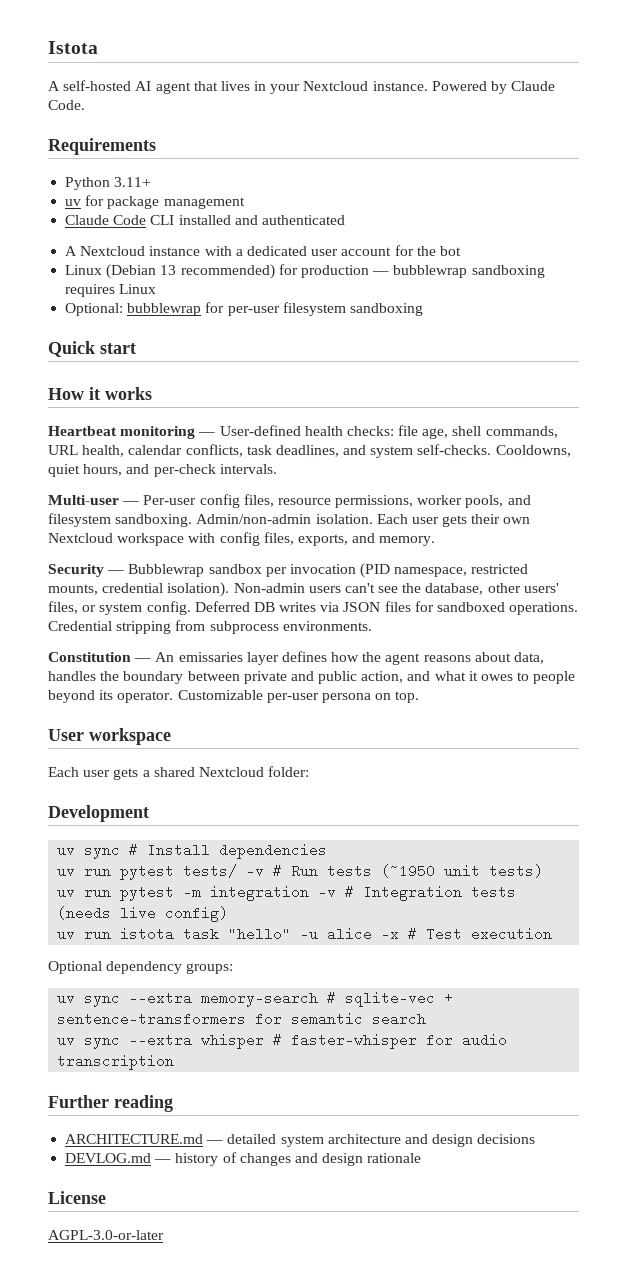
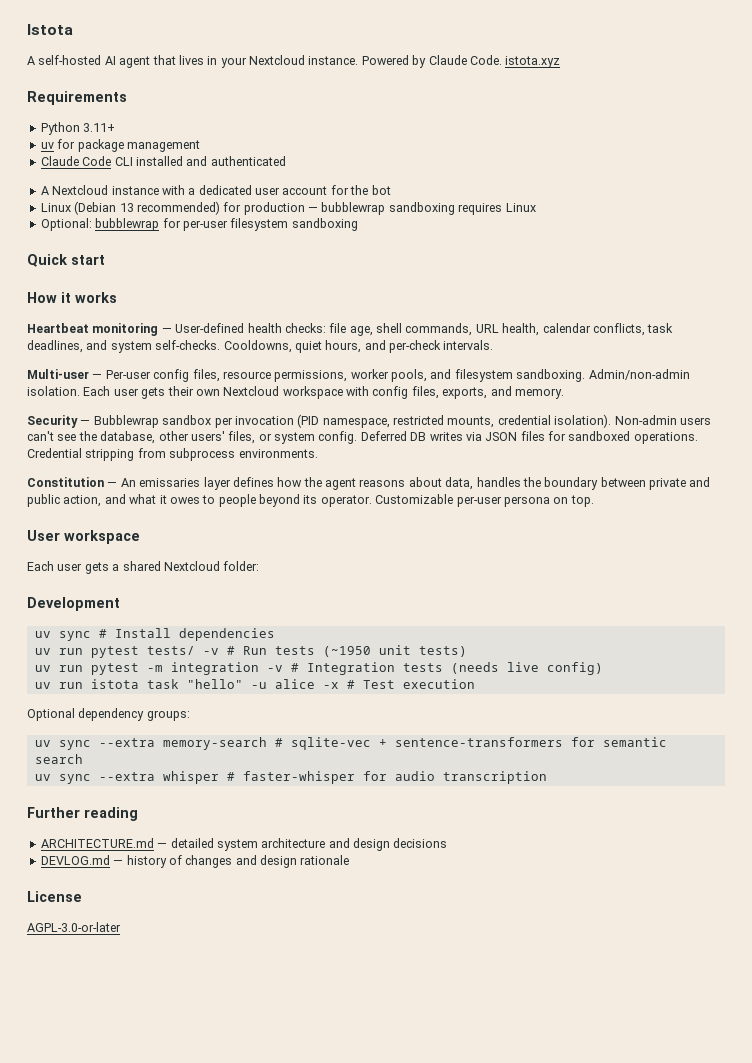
(85, 105) none -> [505,56,561,68] istota.xyz

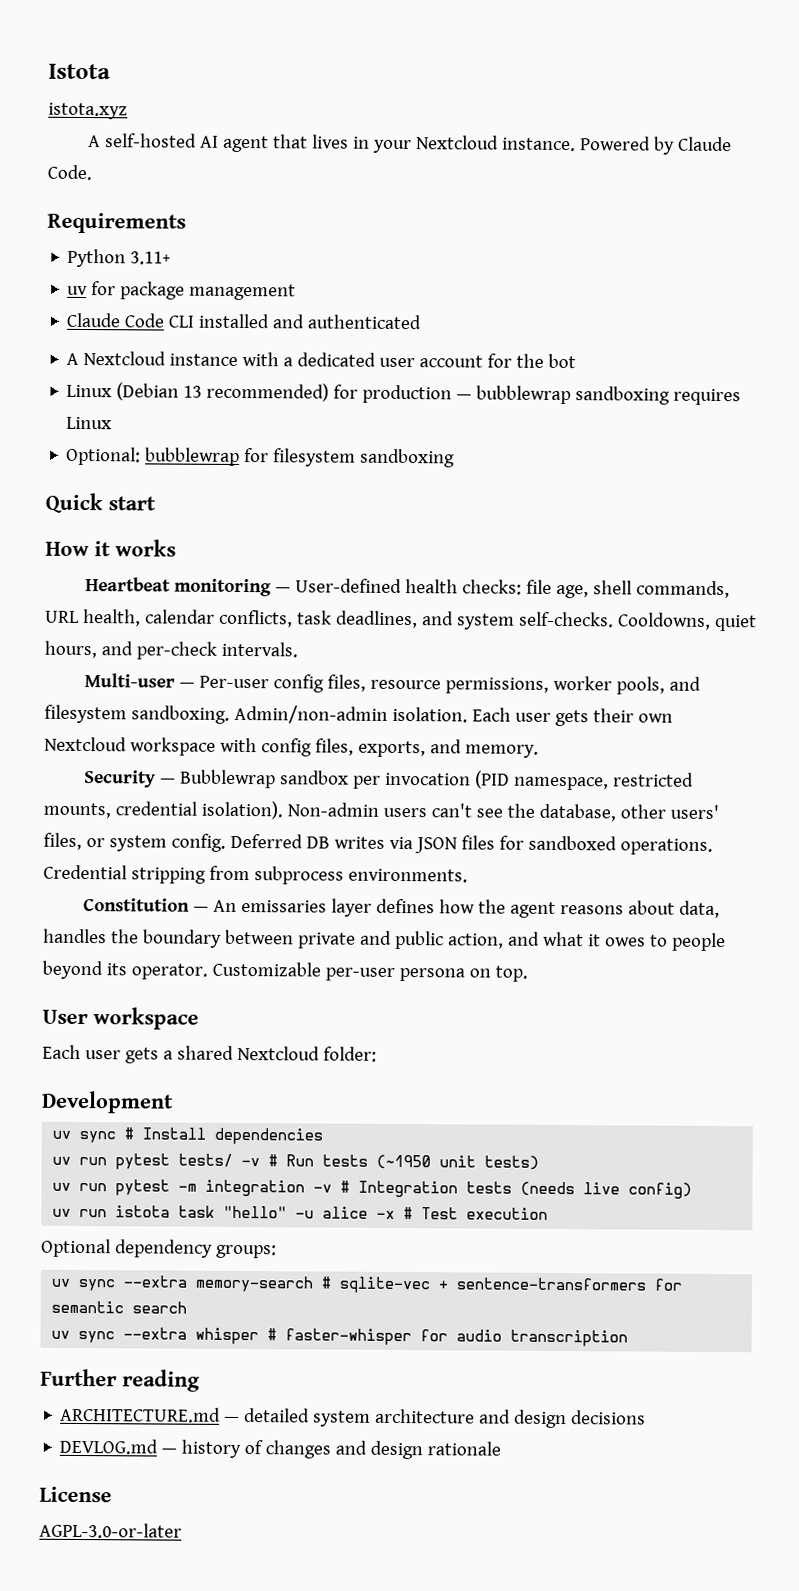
(73, 29) none -> [48,102,128,120] // istota.xyz
[505,56,561,68] istota.xyz -> (92, 172) none
[182,220,228,231] per-user -> (270, 455) none

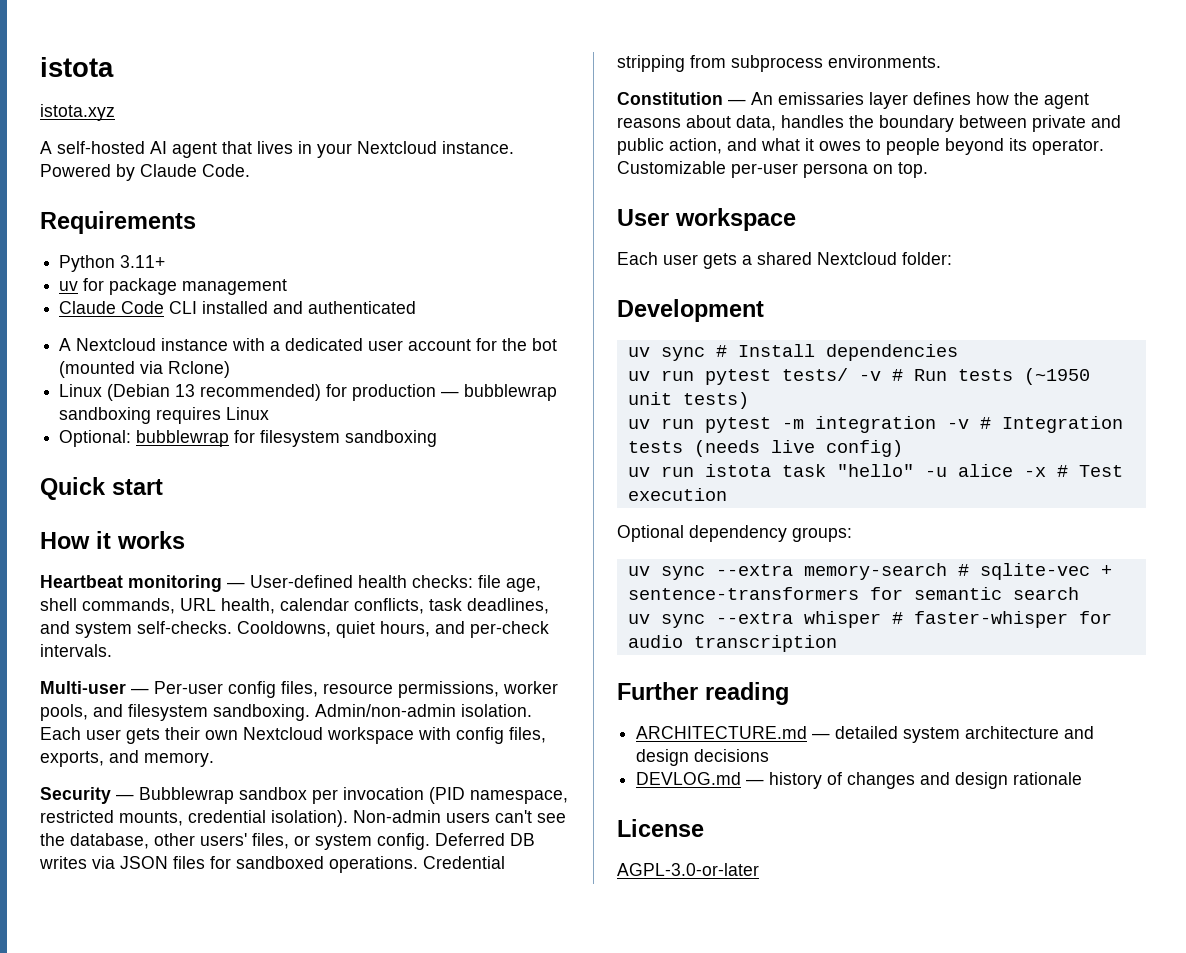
[48,63,111,80] Istota -> [40,57,114,77] istota
(577, 361) none -> [59,361,231,378] (mounted via Rclone)

